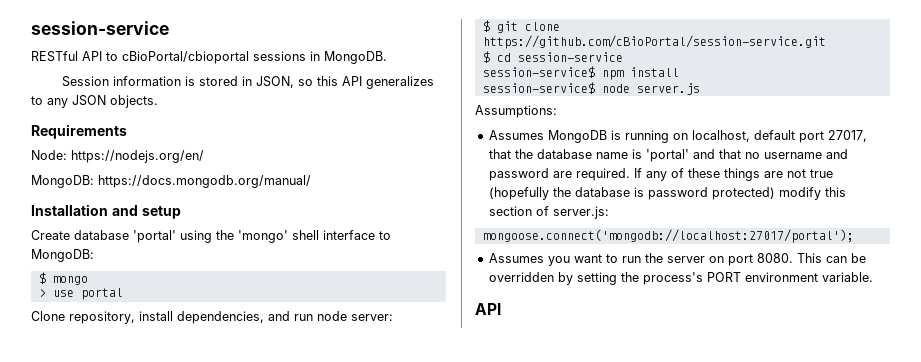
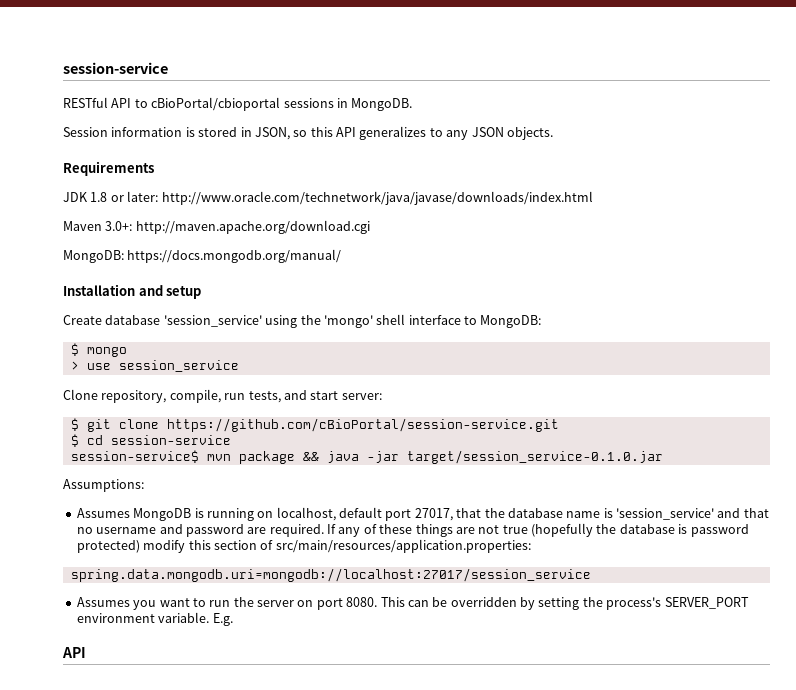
[31,150,204,163] Node: https://nodejs.org/en/ -> [63,191,593,205] [63,220,370,234] JDK 1.8 or later: http://www.oracle.com/technetwork/java/javase/downloads/index.html // Maven 3.0+: http://maven.apache.org/download.cgi
[133,230,176,243] 'portal' -> [163,315,262,327] 'session_service'
[80,288,123,300] portal -> [118,360,239,372] session_service
[139,311,347,324] install dependencies, and run node -> [169,389,339,403] compile, run tests, and start
[601,67,679,80] [482,82,700,95] npm install // session-service$ node server.js -> [206,450,663,464] mvn package && java -jar target/session_service-0.1.0.jar
[645,149,689,162] 'portal' -> [616,508,714,520] 'session_service'
[552,206,609,219] [482,229,854,243] server.js: // mongoose.connect('mongodb://localhost:27017/portal'); -> [275,539,531,553] [70,568,591,582] src/main/resources/application.properties: // spring.data.mongodb.uri=mongodb://localhost:27017/session_service
[706,272,741,282] PORT -> [664,597,749,609] SERVER_PORT
(873, 277) none -> [212,613,233,626] E.g.

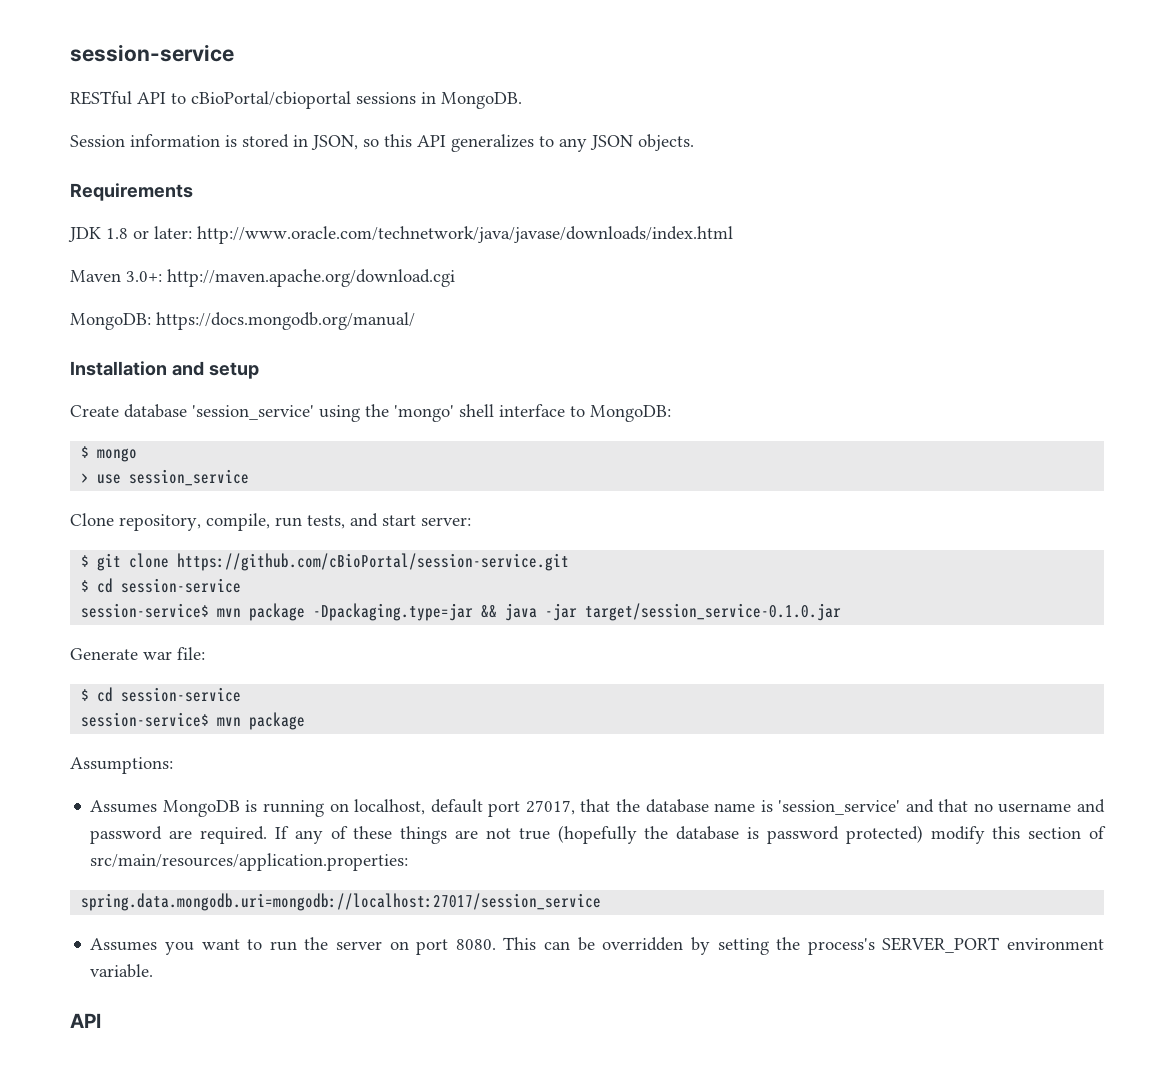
(295, 457) none -> [313,603,474,621] -Dpackaging.type=jar
(663, 457) none -> [70,647,205,660] [81,687,242,702] [81,712,306,730] // Generate war file: // $ cd session-service // session-service$ mvn package
[212,613,233,626] E.g. -> (154, 971) none

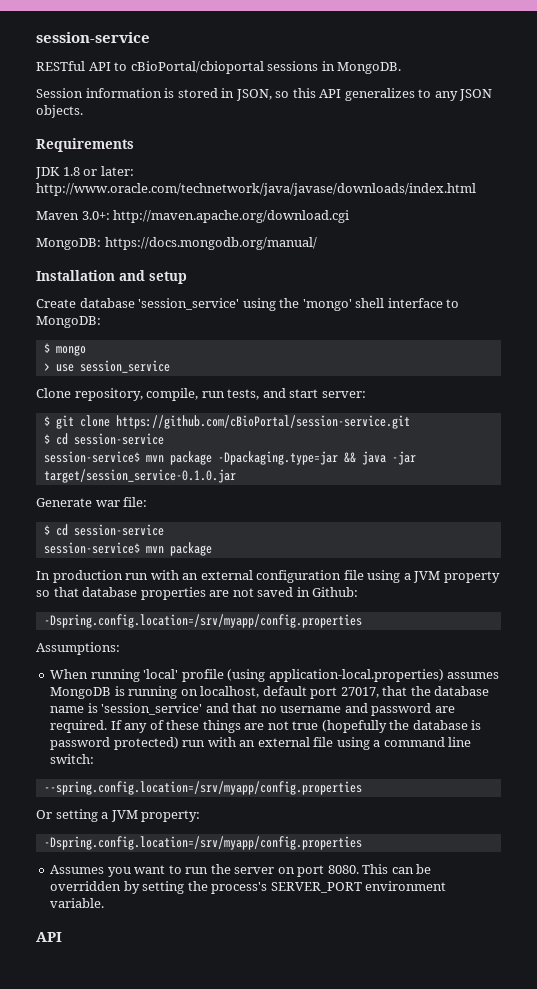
[70,757,173,774] [90,800,158,813] Assumptions: // Assumes -> [36,570,500,583] [36,587,359,600] [43,614,362,628] [36,642,120,655] [50,669,500,682] In production run with an external configuration file using a JVM property so that database properties are not saved in Github: // -Dspring.config.location=/srv/myapp/config.properties // Assumptions: // When running 'local' profile (using application-local.properties) assumes
[930,826,1106,844] [90,853,409,871] [81,893,602,911] modify this section of src/main/resources/application.properties: // spring.data.mongodb.uri=mongodb://localhost:27017/session_service -> [182,737,472,750] [50,754,95,764] [43,781,362,795] [36,809,201,822] [43,836,362,850] run with an external file using a command line switch: // --spring.config.location=/srv/myapp/config.properties // Or setting a JVM property: // -Dspring.config.location=/srv/myapp/config.properties

